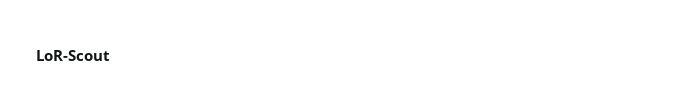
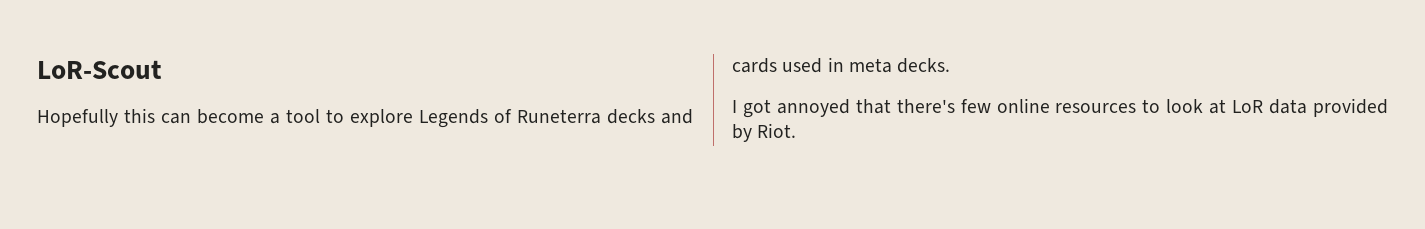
(110, 55) none -> [37,108,693,128] [732,57,951,73] [732,98,1388,118] [732,123,797,142] // Hopefully this can become a tool to explore Legends of Runeterra decks and cards used in meta decks. // I got annoyed that there's few online resources to look at LoR data provided by Riot.

